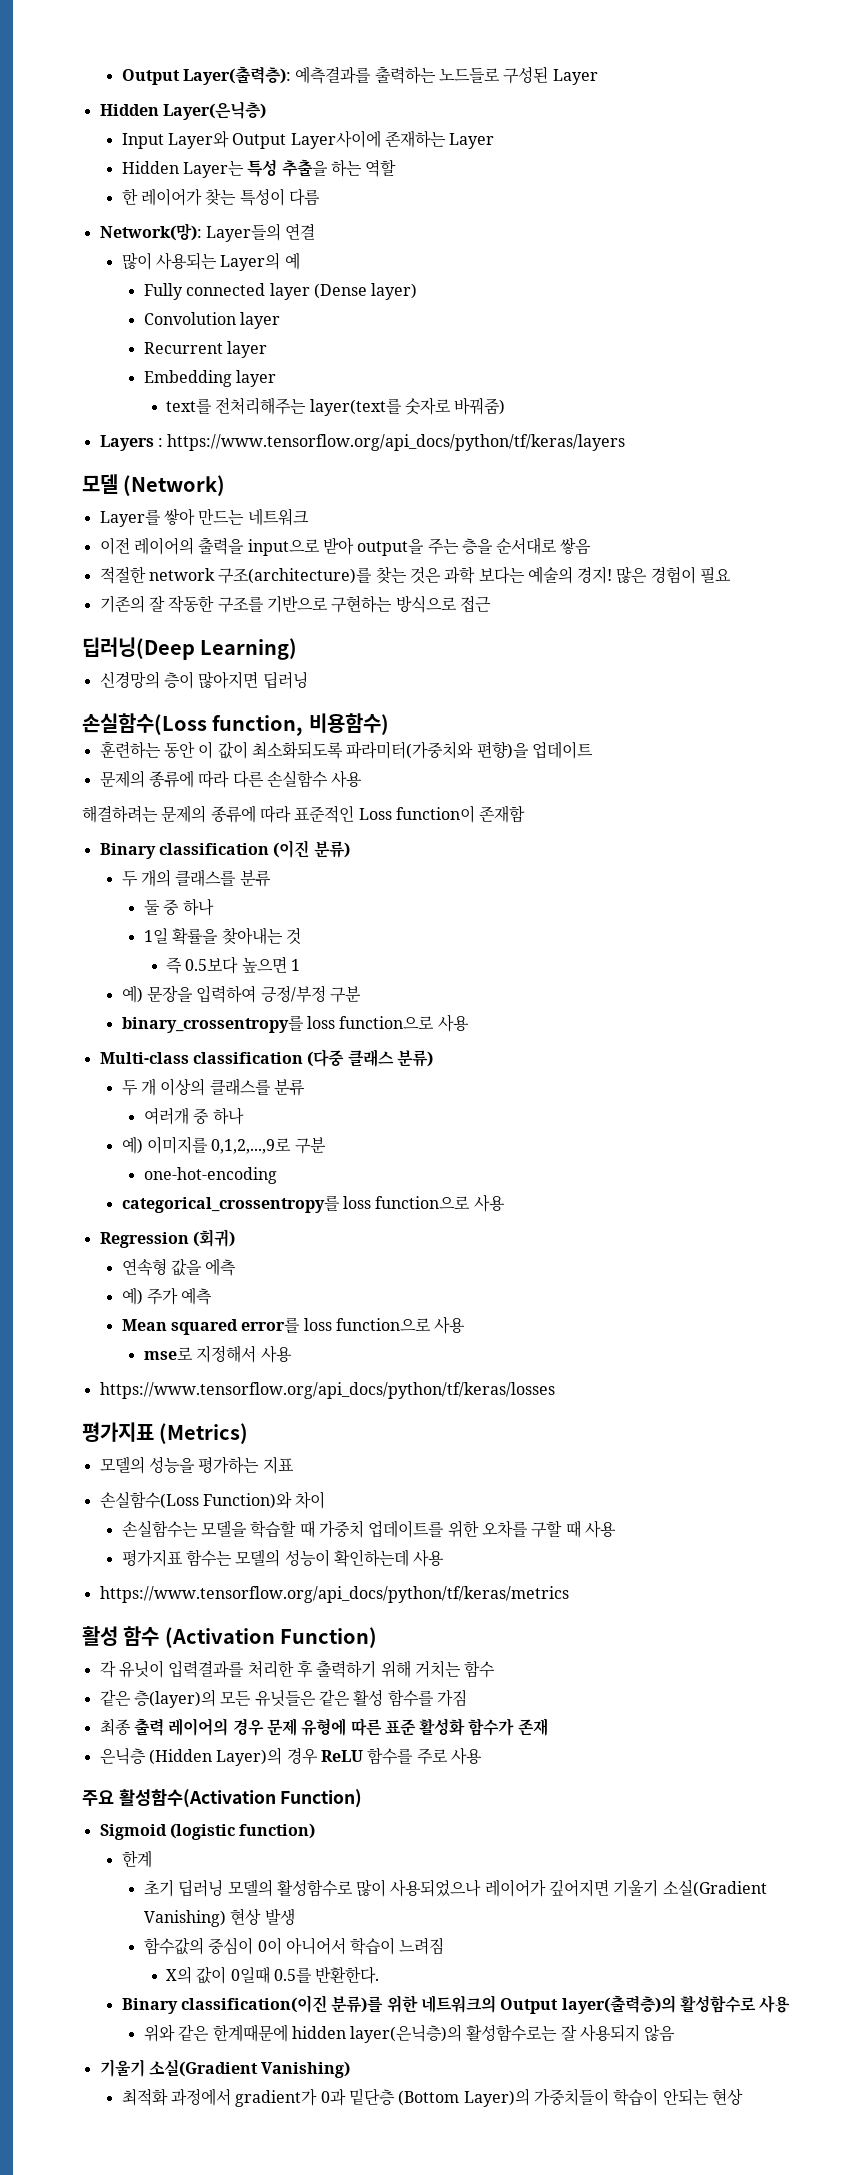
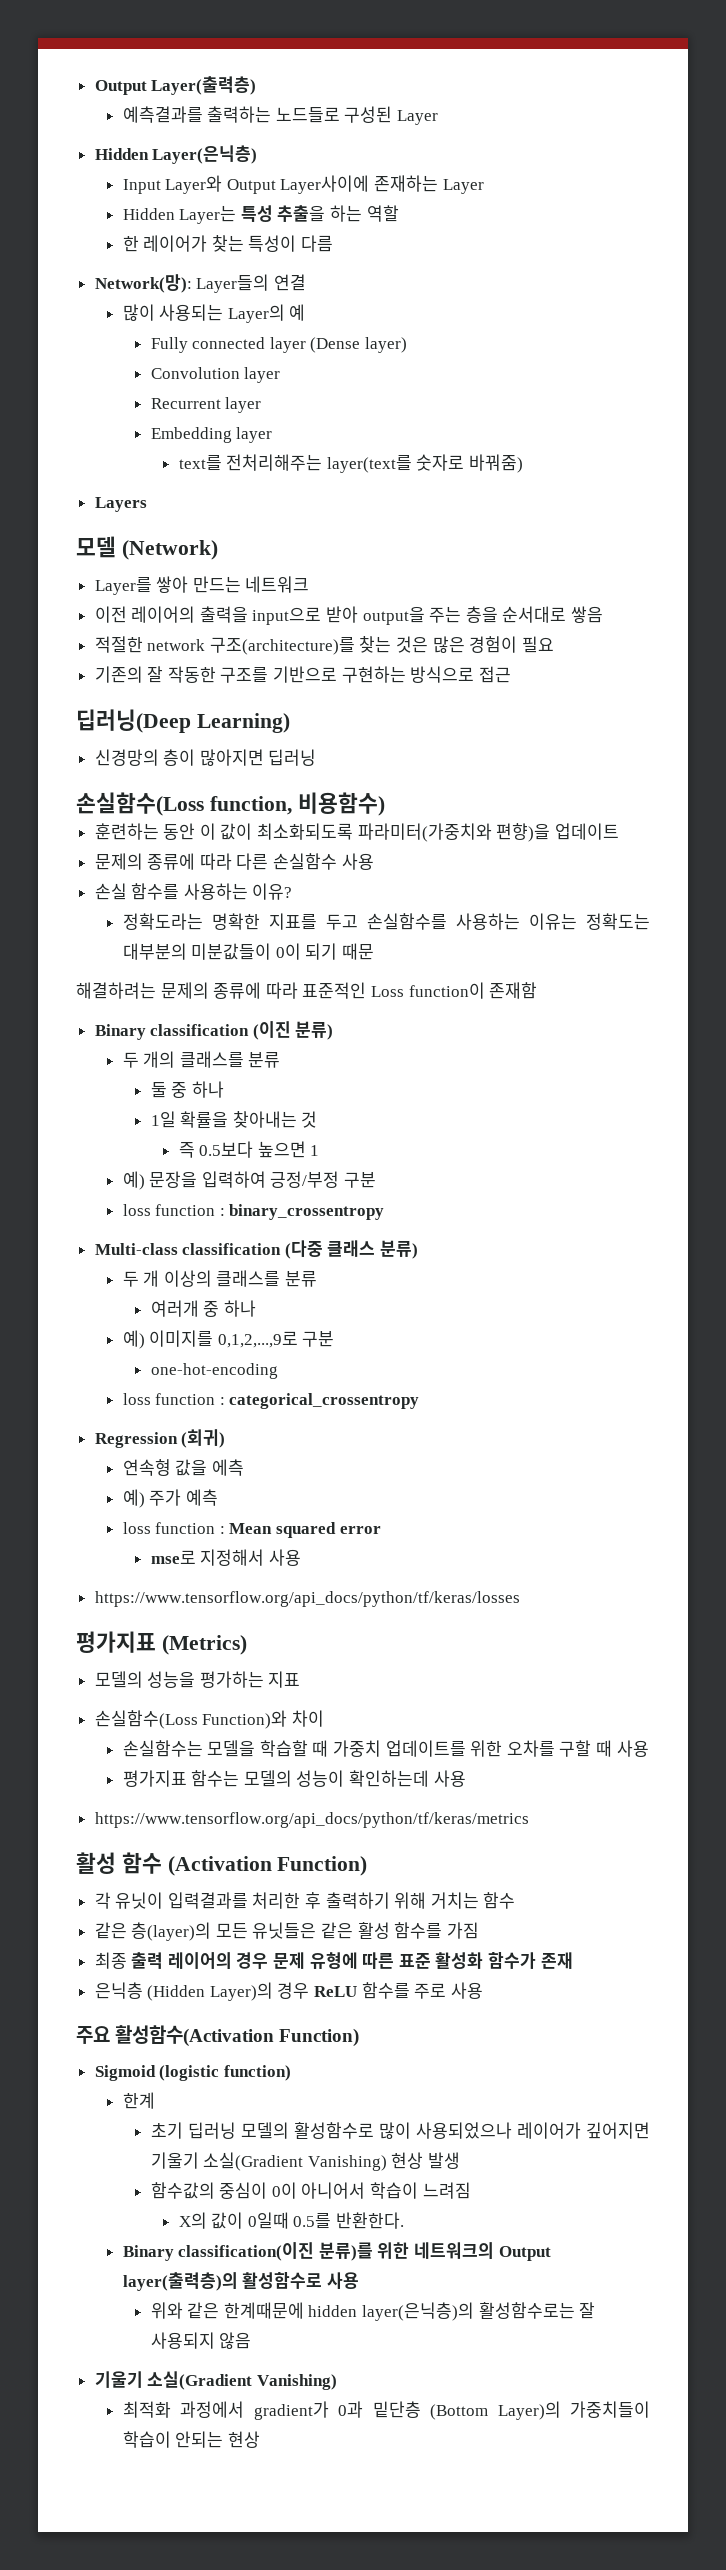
[121,66,292,85] Output Layer(출력층): -> [94,76,257,95] Output Layer(출력층) //
[157,434,626,451] : https://www.tensorflow.org/api_docs/python/tf/keras/layers -> (147, 504) none
[444,566,613,584] 과학 보다는 예술의 경지! -> (429, 644) none
(363, 779) none -> [94,883,293,900] [122,913,650,930] [122,943,375,960] // 손실 함수를 사용하는 이유? // 정확도라는 명확한 지표를 두고 손실함수를 사용하는 이유는 정확도는 대부분의 미분값들이 0이 되기 때문
[121,1014,469,1033] binary_crossentropy를 loss function으로 사용 -> [122,1204,385,1220] loss function : binary_crossentropy
[121,1194,505,1213] categorical_crossentropy를 loss function으로 사용 -> [122,1393,420,1409] loss function : categorical_crossentropy
[121,1316,466,1335] Mean squared error를 loss function으로 사용 -> [122,1522,381,1538] loss function : Mean squared error

